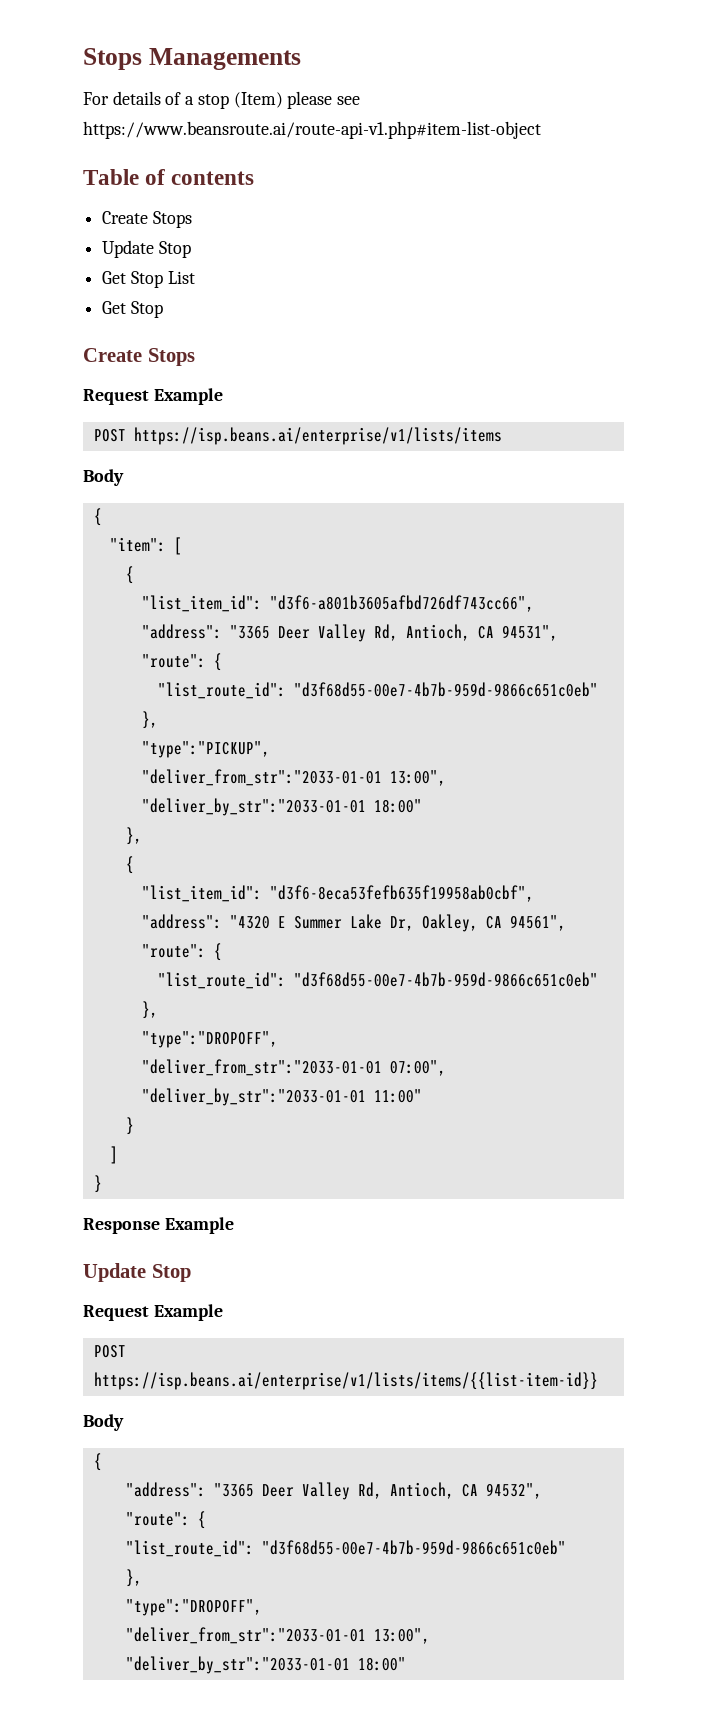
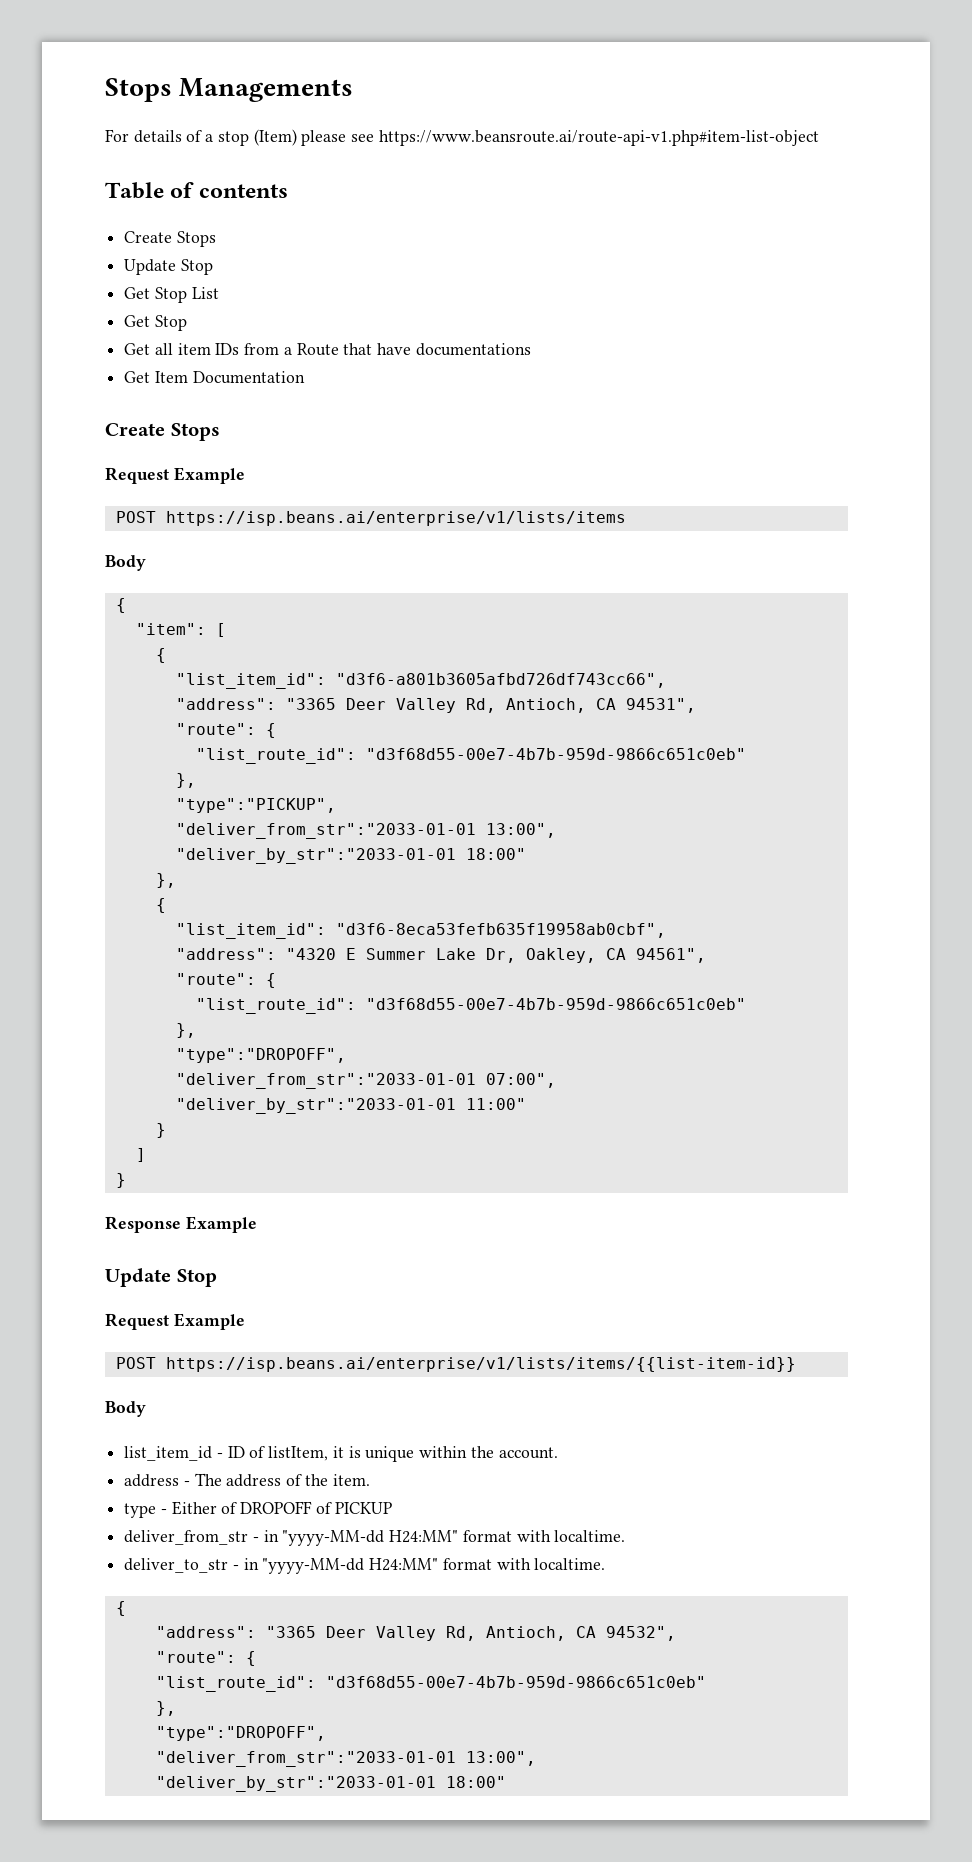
(163, 309) none -> [124,343,531,356] [124,371,305,384] // Get all item IDs from a Route that have documentations // Get Item Documentation
(124, 1422) none -> [124,1446,558,1462] [124,1473,370,1487] [124,1501,392,1518] [124,1530,626,1546] [124,1558,606,1574] // list_item_id - ID of listItem, it is unique within the account. // address - The address of the item. // type - Either of DROPOFF of PICKUP // deliver_from_str - in "yyyy-MM-dd H24:MM" format with localtime. // deliver_to_str - in "yyyy-MM-dd H24:MM" format with localtime.

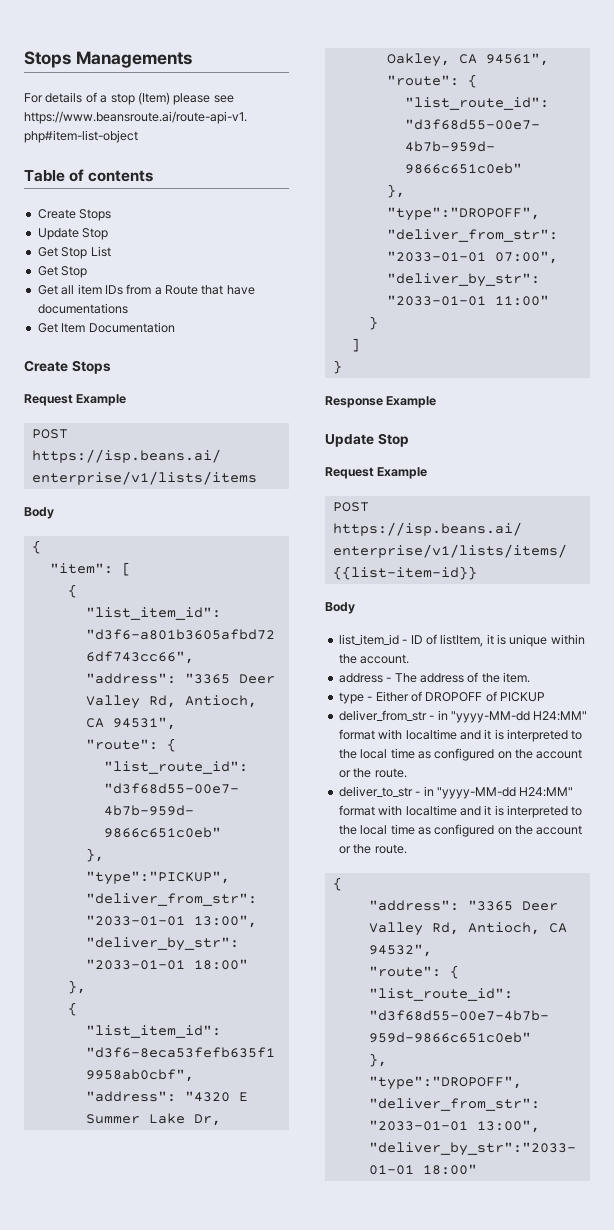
[554,1530,626,1542] localtime. -> [405,729,583,742] [338,748,583,761] [338,768,407,778] localtime and it is interpreted to the local time as configured on the account or the route.
[534,1558,606,1570] localtime. -> [405,805,583,818] [338,824,583,837] [338,844,407,854] localtime and it is interpreted to the local time as configured on the account or the route.

